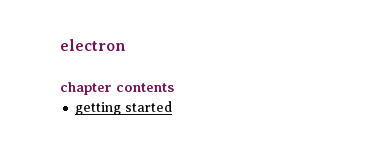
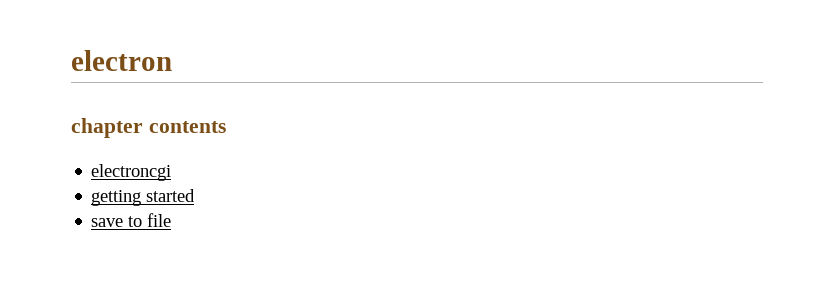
(174, 87) none -> [91,164,172,181] // electroncgi
(173, 106) none -> [91,213,172,227] // save to file

